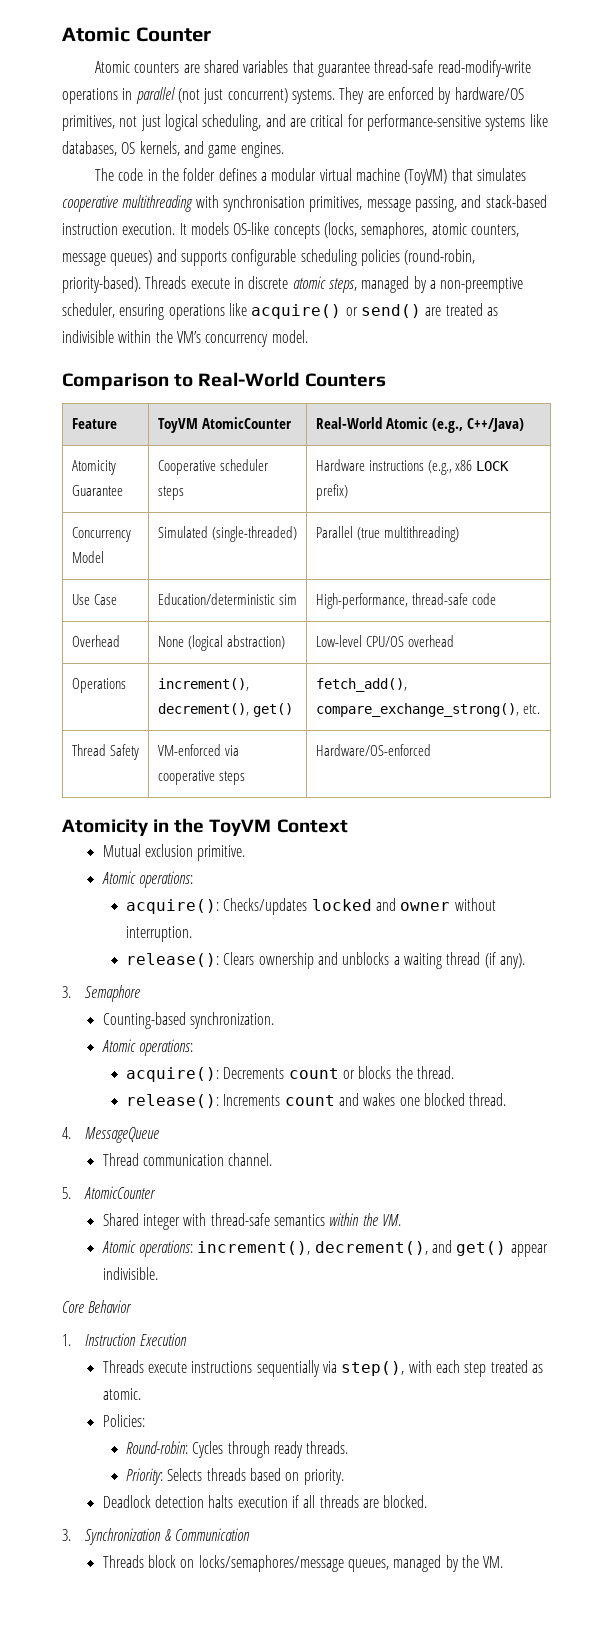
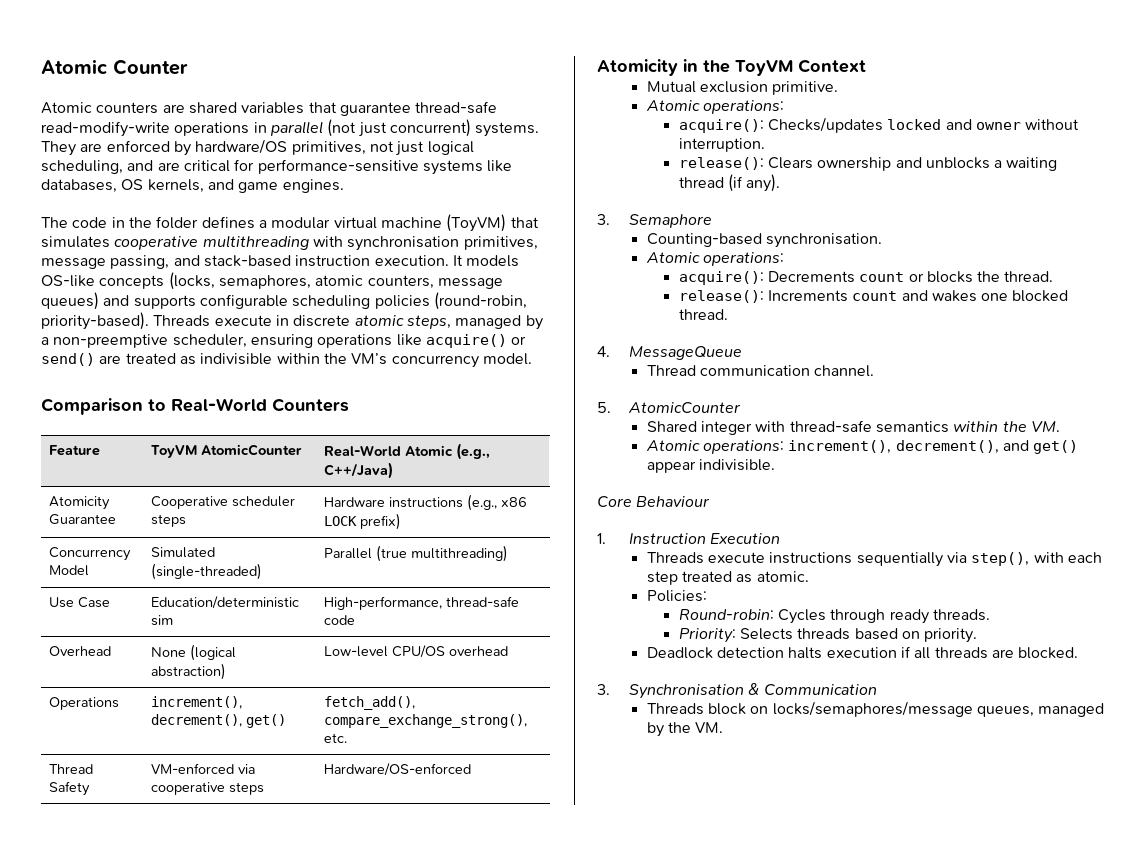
[190,1012,275,1029] synchronization. -> [765,233,882,248] synchronisation.
[88,1300,133,1313] Behavior -> [636,496,711,507] Behaviour
[85,1528,162,1545] Synchronization -> [628,684,744,699] Synchronisation

